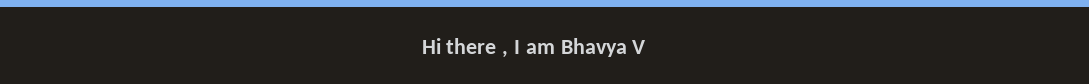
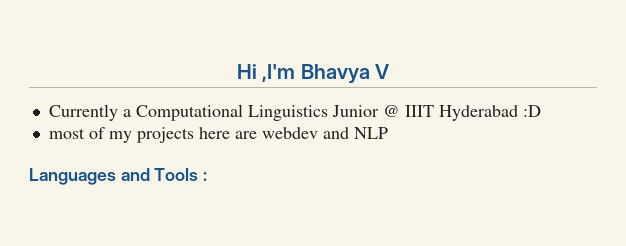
[446,38,646,58] there , I am Bhavya V -> [262,64,390,84] [48,104,541,121] [48,127,388,143] [29,168,208,185] ,I'm Bhavya V // Currently a Computational Linguistics Junior @ IIIT Hyderabad :D // most of my projects here are webdev and NLP // Languages and Tools :

